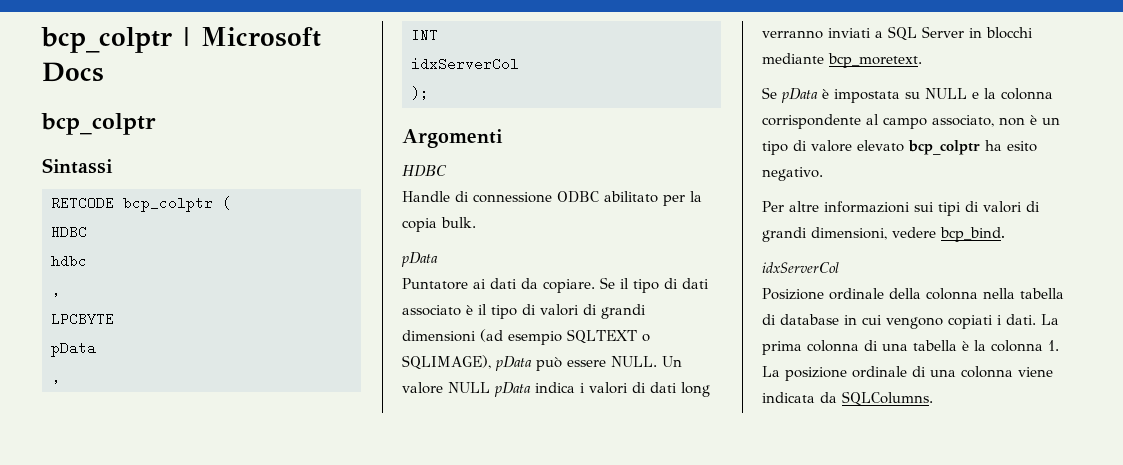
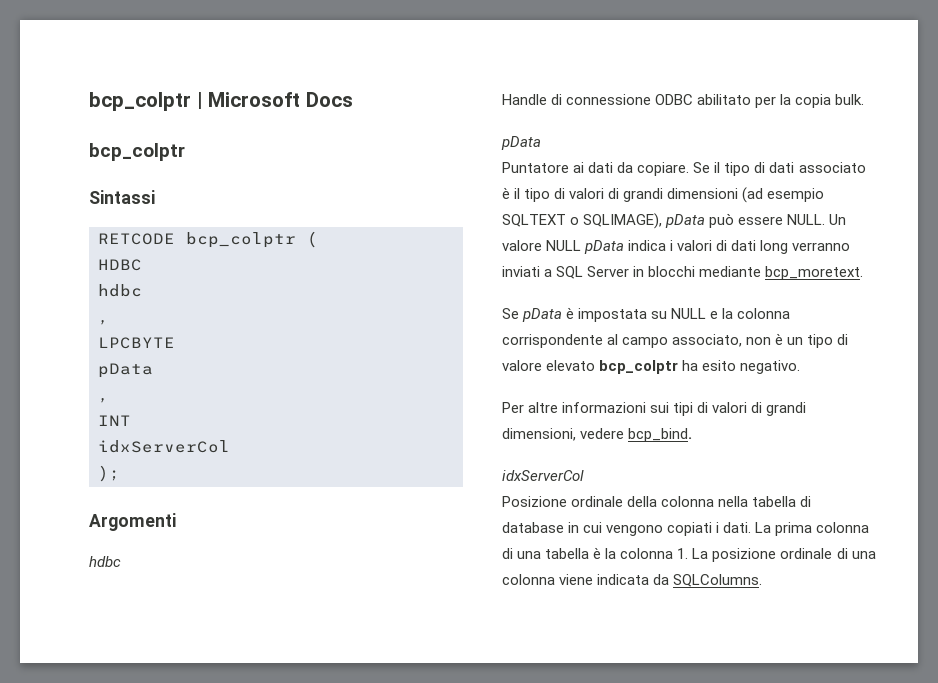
[402,165,447,177] HDBC -> [89,556,121,567] hdbc

